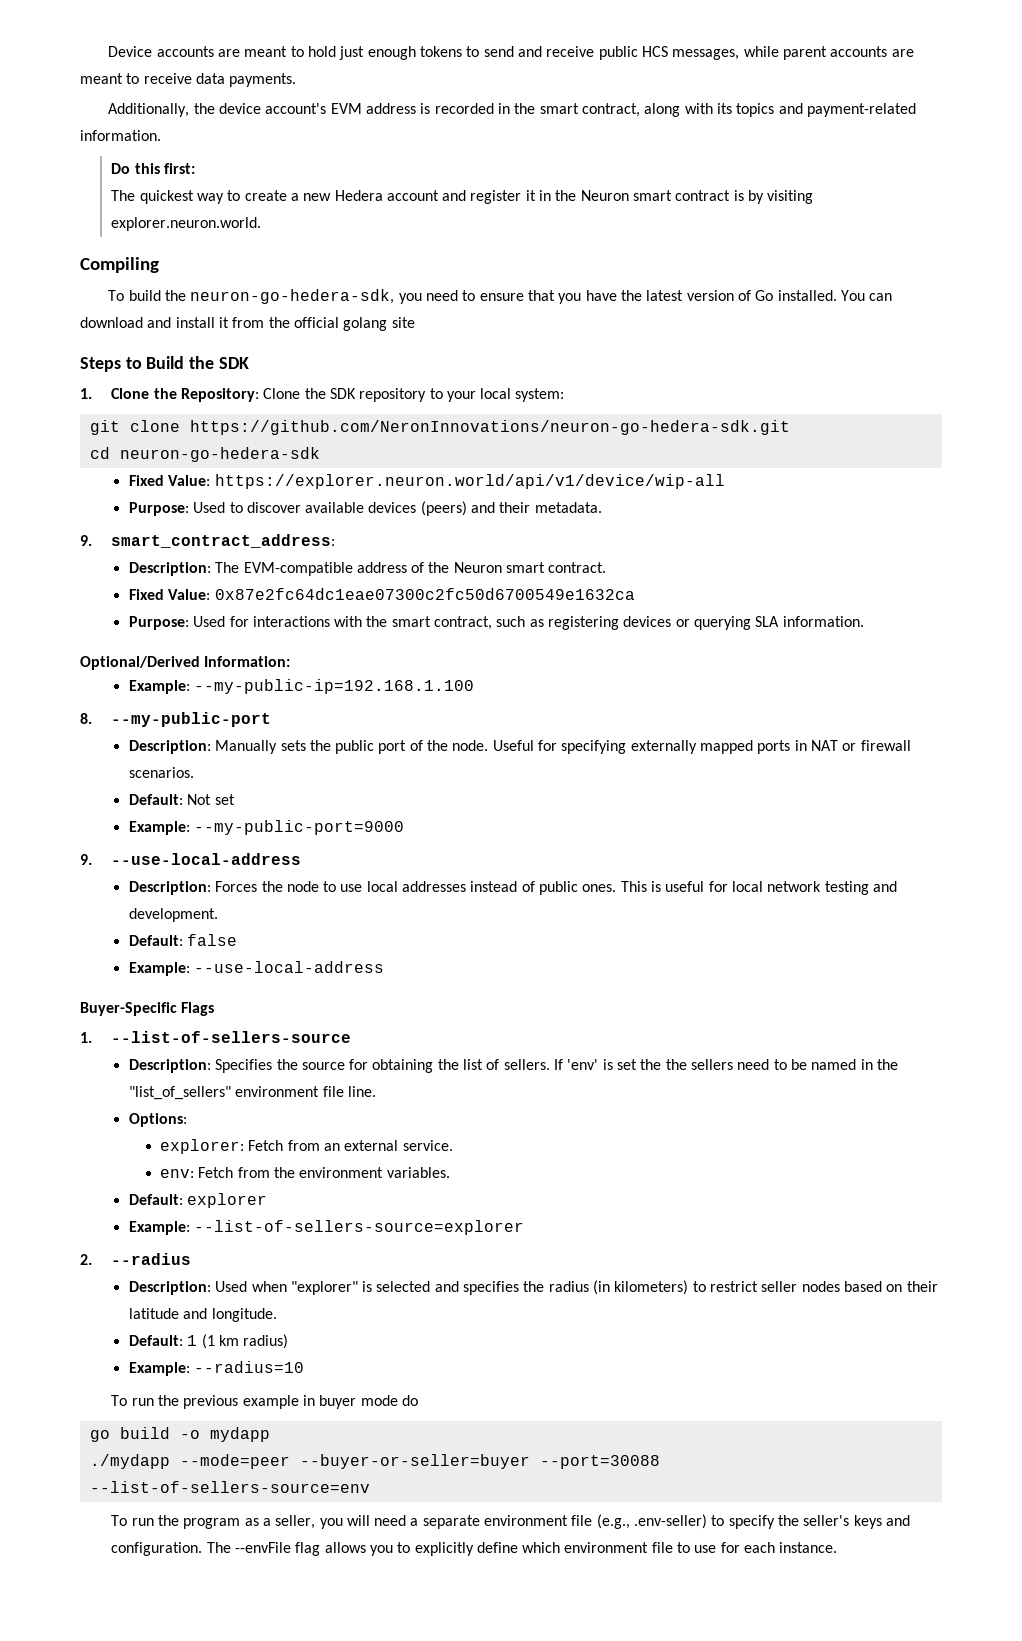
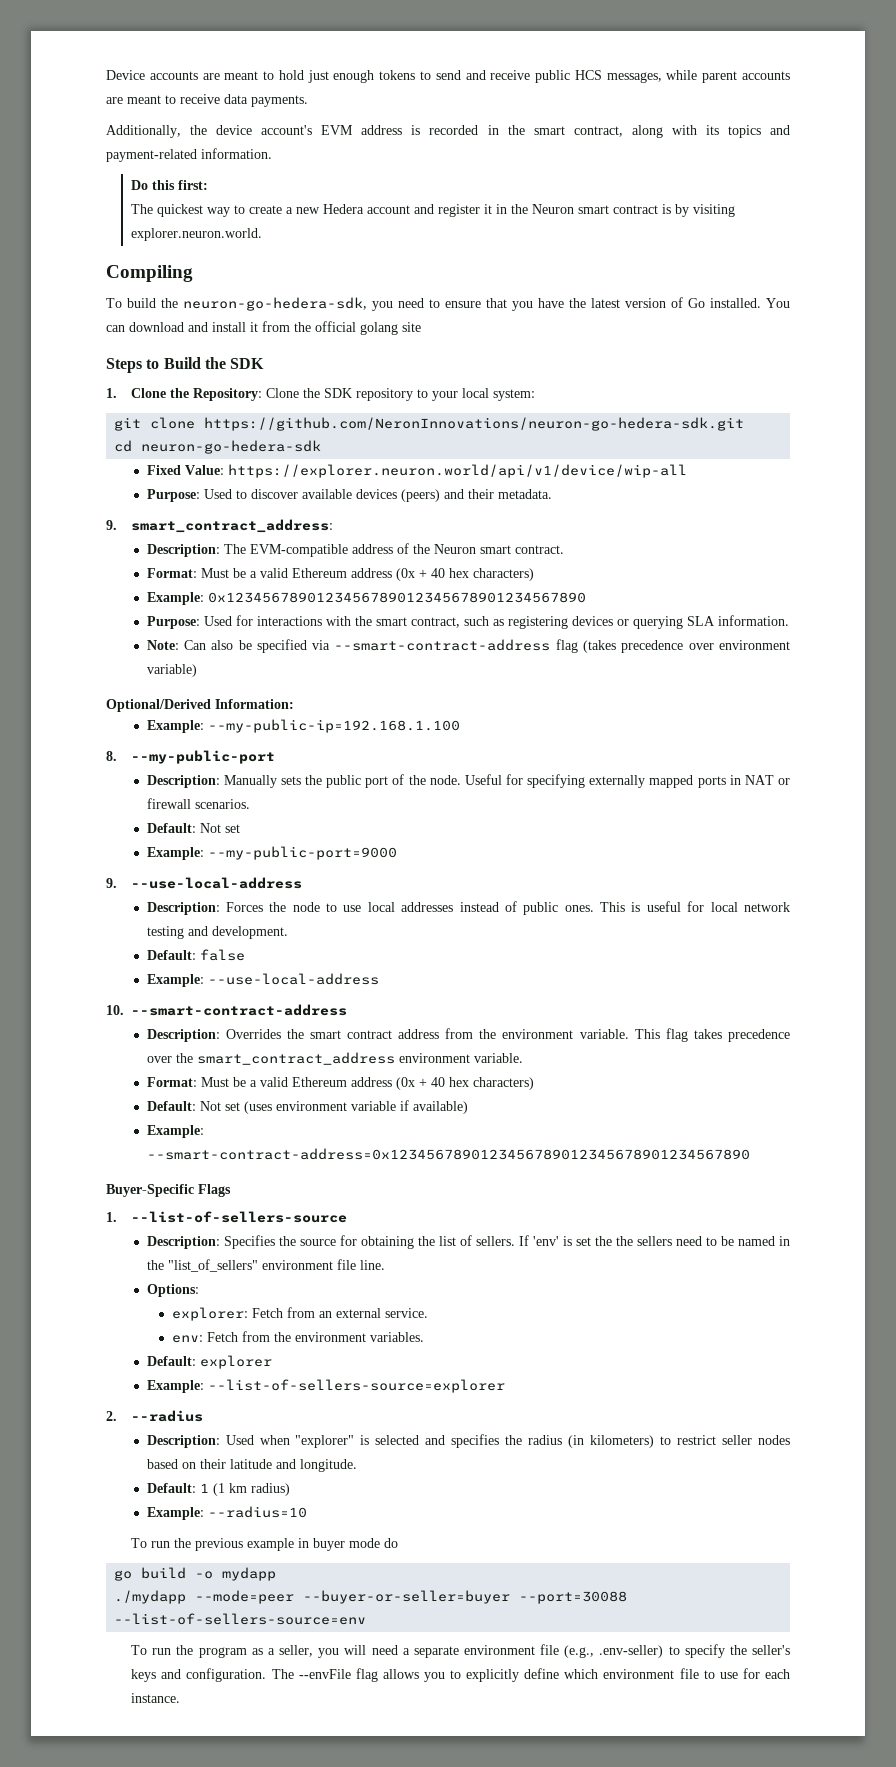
[128,588,635,600] Fixed Value: 0x87e2fc64dc1eae07300c2fc50d6700549e1632ca -> [146,568,534,581] [146,592,586,605] Format: Must be a valid Ethereum address (0x + 40 hex characters) // Example: 0x1234567890123456789012345678901234567890
(864, 621) none -> [146,639,791,653] [146,664,197,677] // Note: Can also be specified via --smart-contract-address flag (takes precedence over environment variable)
(385, 967) none -> [106,1004,348,1016] [146,1028,791,1042] [146,1052,523,1065] [146,1077,534,1090] [146,1100,468,1114] [146,1125,204,1138] [146,1148,750,1160] // 10. --smart-contract-address // Description: Overrides the smart contract address from the environment variable. This flag takes precedence over the smart_contract_address environment variable. // Format: Must be a valid Ethereum address (0x + 40 hex characters) // Default: Not set (uses environment variable if available) // Example: --smart-contract-address=0x1234567890123456789012345678901234567890

